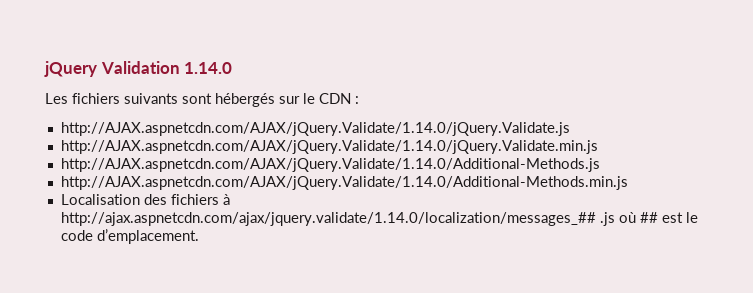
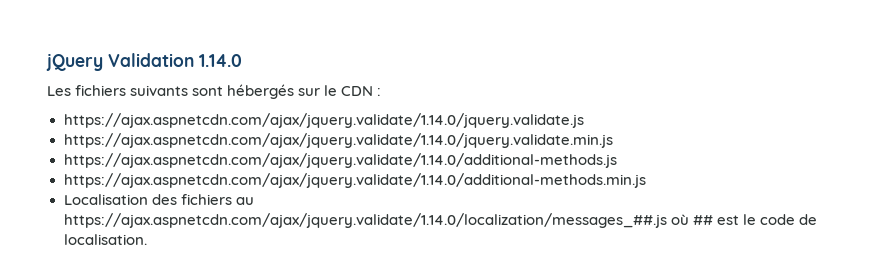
[60,122,570,136] [60,140,598,154] [60,158,600,172] [60,176,628,190] http://AJAX.aspnetcdn.com/AJAX/jQuery.Validate/1.14.0/jQuery.Validate.js // http://AJAX.aspnetcdn.com/AJAX/jQuery.Validate/1.14.0/jQuery.Validate.min.js // http://AJAX.aspnetcdn.com/AJAX/jQuery.Validate/1.14.0/Additional-Methods.js // http://AJAX.aspnetcdn.com/AJAX/jQuery.Validate/1.14.0/Additional-Methods.min.js -> [63,113,584,128] [63,133,613,148] [63,153,617,168] [63,173,646,188] https://ajax.aspnetcdn.com/ajax/jquery.validate/1.14.0/jquery.validate.js // https://ajax.aspnetcdn.com/ajax/jquery.validate/1.14.0/jquery.validate.min.js // https://ajax.aspnetcdn.com/ajax/jquery.validate/1.14.0/additional-methods.js // https://ajax.aspnetcdn.com/ajax/jquery.validate/1.14.0/additional-methods.min.js
[222,194,230,205] [60,212,615,226] à http://ajax.aspnetcdn.com/ajax/jquery.validate/1.14.0/localization/messages_## .js -> [235,197,254,205] [63,213,667,228] au https://ajax.aspnetcdn.com/ajax/jquery.validate/1.14.0/localization/messages_##.js
[96,229,199,244] d’emplacement. -> [798,214,817,225] [63,234,147,245] de localisation.

